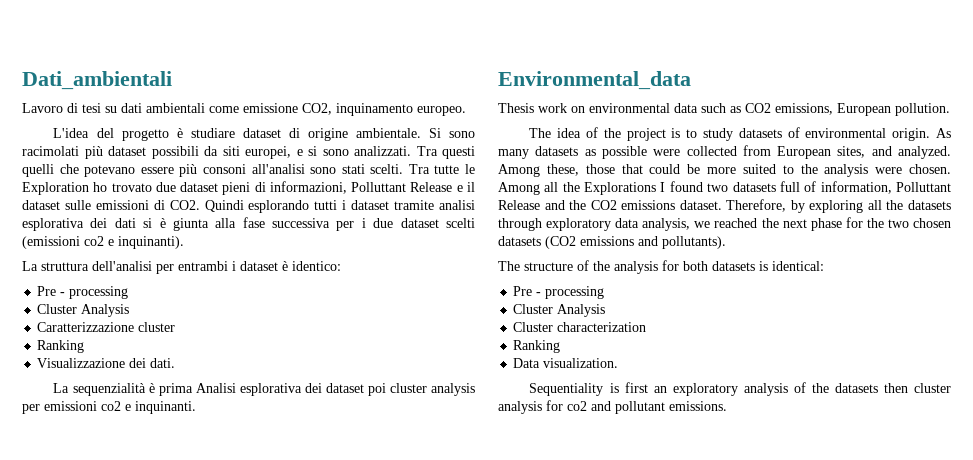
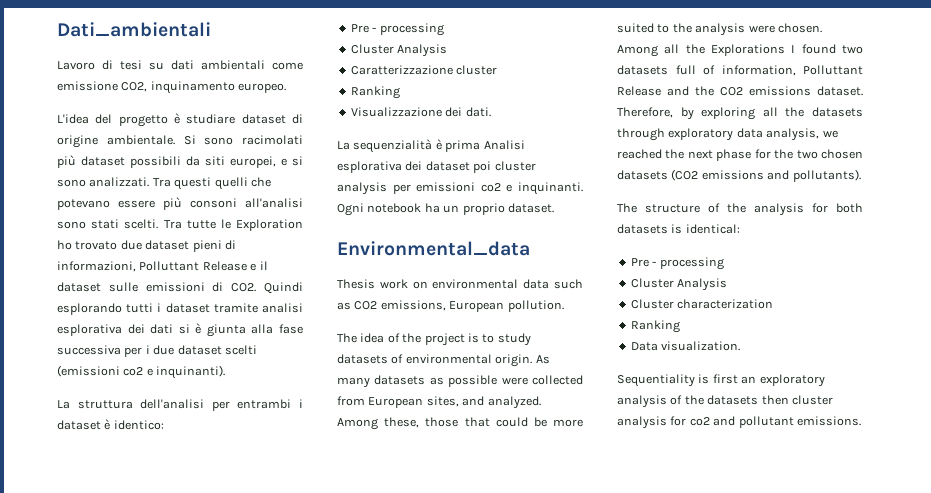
(196, 407) none -> [337,203,554,216] Ogni notebook ha un proprio dataset.

